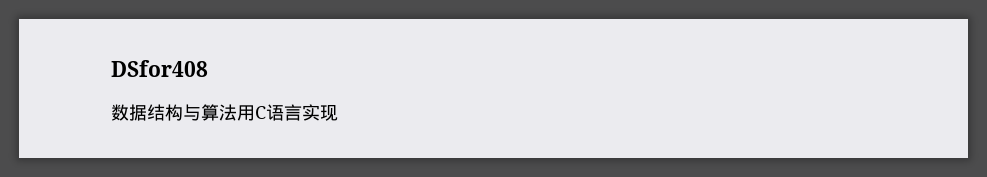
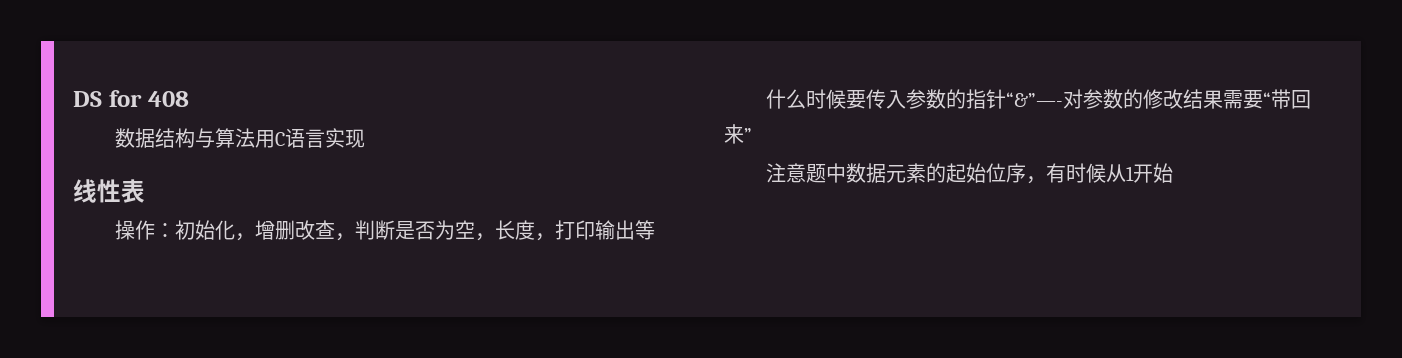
[111,60,208,77] DSfor408 -> [73,90,189,107] DS for 408
(338, 113) none -> [73,179,145,203] [115,220,656,241] [766,89,1312,109] [724,124,752,144] [766,163,1174,184] // 线性表 // 操作：初始化，增删改查，判断是否为空，长度，打印输出等 // 什么时候要传入参数的指针“&”—-对参数的修改结果需要“带回来” // 注意题中数据元素的起始位序，有时候从1开始

